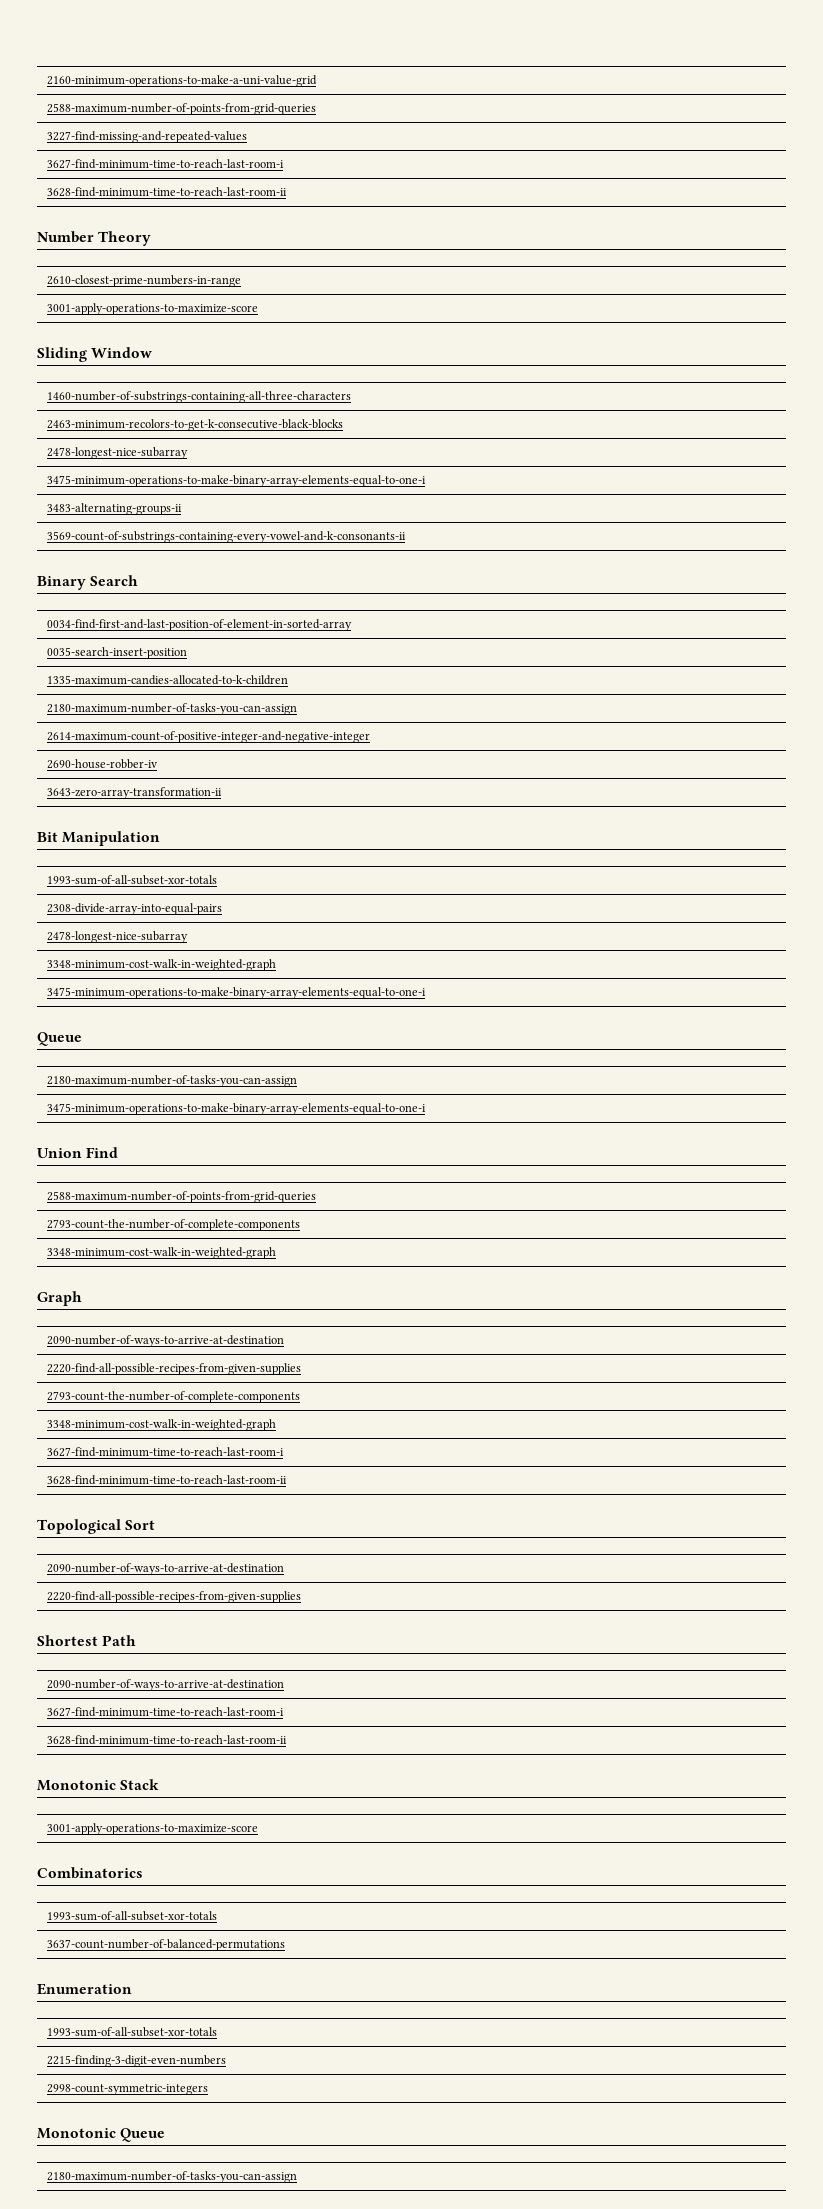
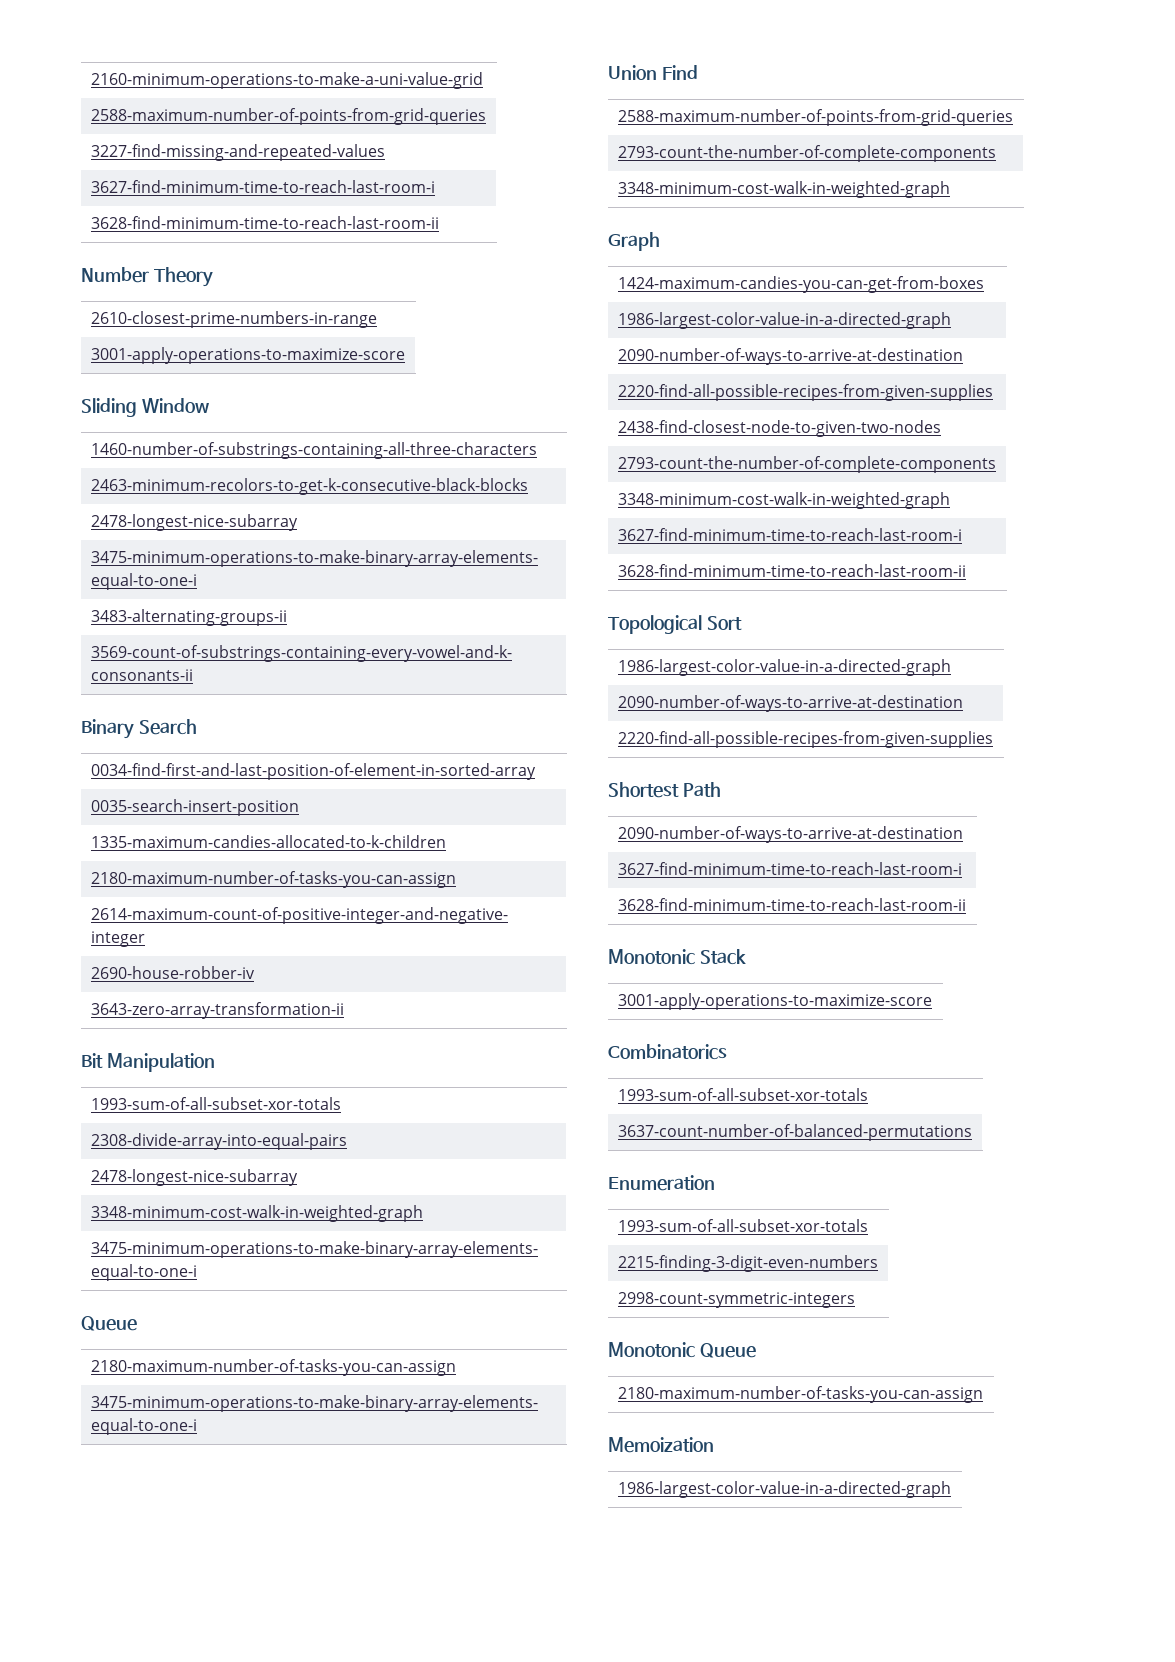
[46,1335,284,1347] [46,1363,301,1375] // 2090-number-of-ways-to-arrive-at-destination // 2220-find-all-possible-recipes-from-given-supplies -> [617,276,984,293] [617,312,951,329] [617,348,963,365] [617,384,993,401] [617,420,941,437] // 1424-maximum-candies-you-can-get-from-boxes // 1986-largest-color-value-in-a-directed-graph // 2090-number-of-ways-to-arrive-at-destination // 2220-find-all-possible-recipes-from-given-supplies // 2438-find-closest-node-to-given-two-nodes
(156, 1525) none -> [617,659,951,676] // 1986-largest-color-value-in-a-directed-graph
(297, 2177) none -> [608,1437,714,1453] [617,1481,951,1498] // Memoization // 1986-largest-color-value-in-a-directed-graph

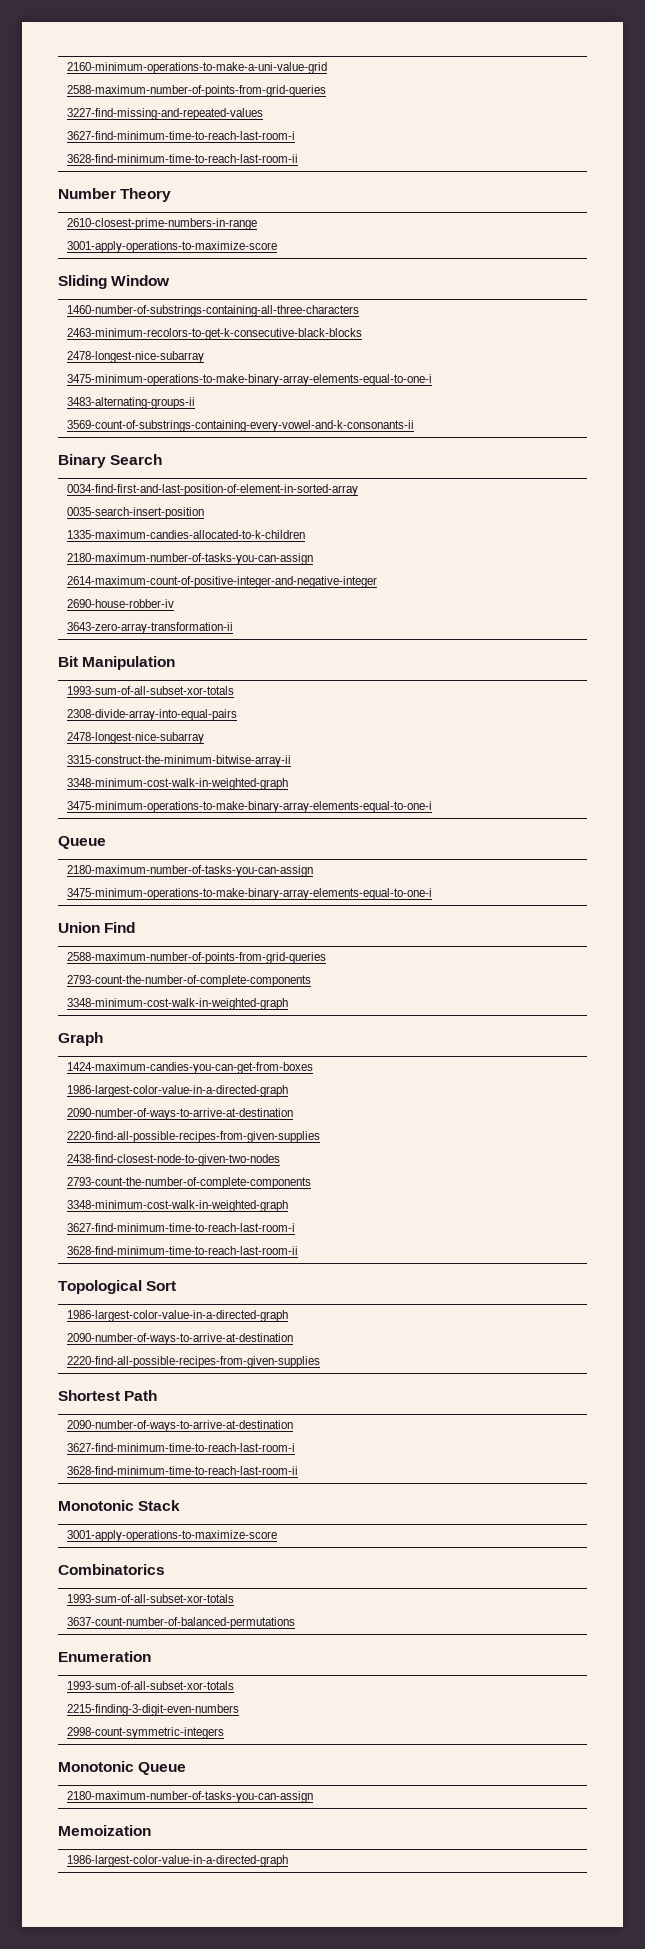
(298, 1177) none -> [66,755,291,767] // 3315-construct-the-minimum-bitwise-array-ii

